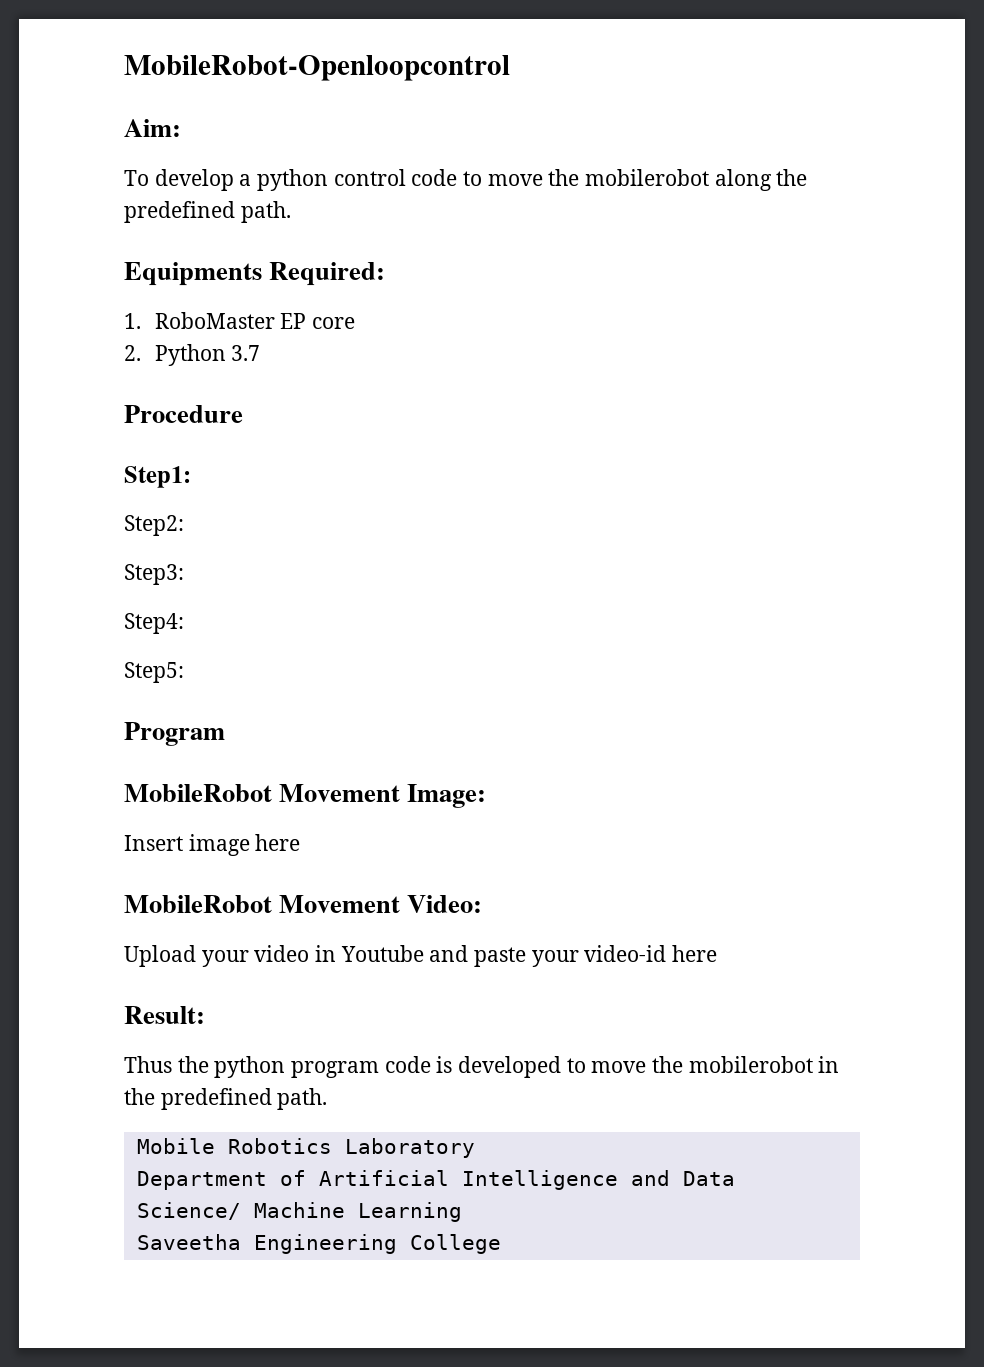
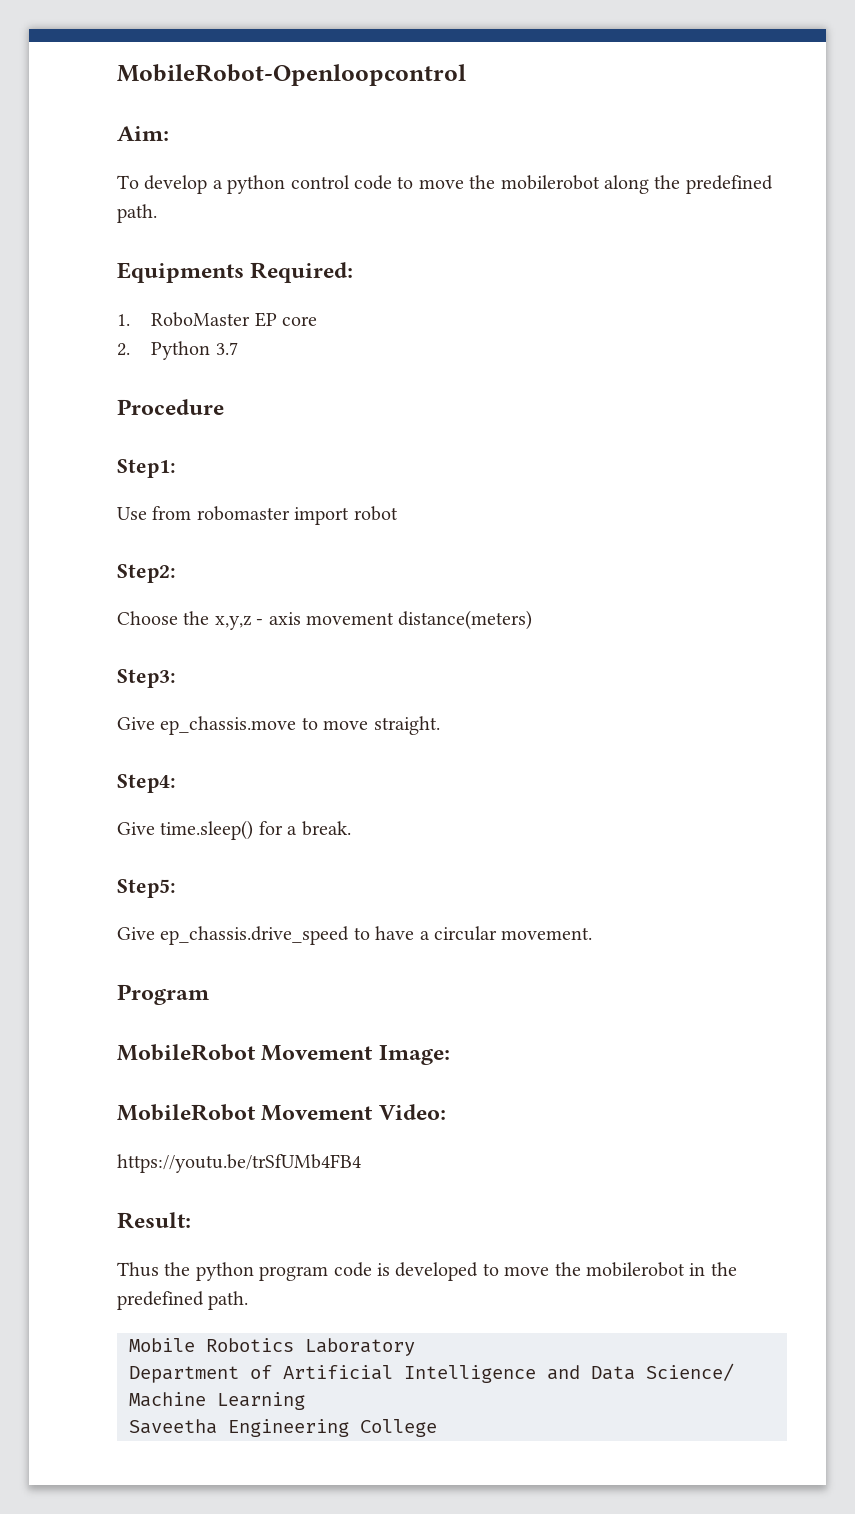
[124,515,184,536] [124,564,184,585] [124,613,184,634] [124,662,184,683] Step2: // Step3: // Step4: // Step5: -> [117,506,398,525] [117,564,176,583] [117,610,533,630] [117,669,176,688] [117,716,440,735] [117,774,176,793] [117,820,351,840] [117,879,176,898] [117,926,593,945] Use from robomaster import robot // Step2: // Choose the x,y,z - axis movement distance(meters) // Step3: // Give ep_chassis.move to move straight. // Step4: // Give time.sleep() for a break. // Step5: // Give ep_chassis.drive_speed to have a circular movement.
[124,834,301,856] // Insert image here -> (450, 1055) none
[124,945,718,967] Upload your video in Youtube and paste your video-id here -> [117,1154,361,1173] https://youtu.be/trSfUMb4FB4

